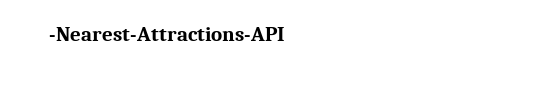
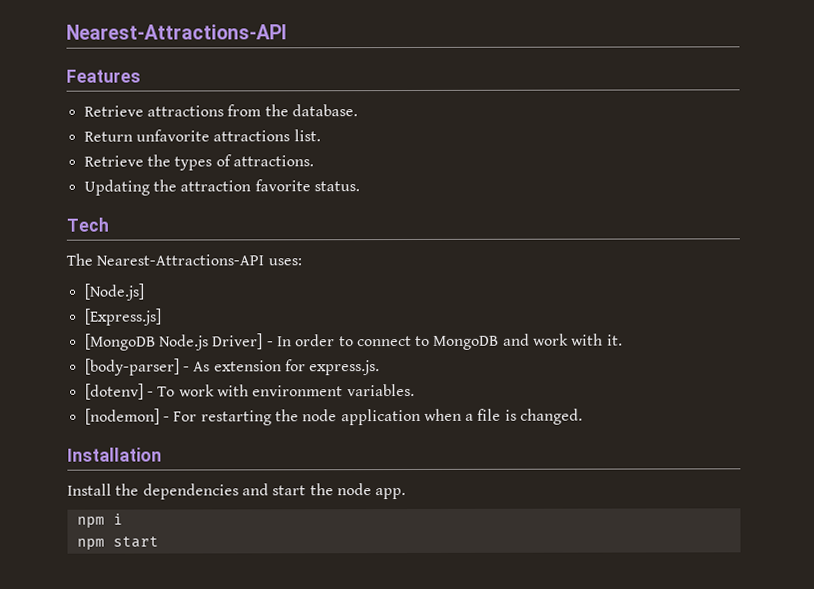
[49,27,285,41] -Nearest-Attractions-API -> [66,24,287,40] [66,69,141,83] [83,104,358,117] [83,129,321,142] [83,154,314,171] [83,179,360,196] [66,217,109,232] [66,253,302,266] [83,283,145,301] [84,308,162,326] [84,333,623,351] [84,358,381,376] [84,383,415,400] [84,408,584,426] [67,447,162,462] [67,483,407,500] [76,513,123,528] [76,536,159,550] Nearest-Attractions-API // Features // Retrieve attractions from the database. // Return unfavorite attractions list. // Retrieve the types of attractions. // Updating the attraction favorite status. // Tech // The Nearest-Attractions-API uses: // [Node.js] // [Express.js] // [MongoDB Node.js Driver] - In order to connect to MongoDB and work with it. // [body-parser] - As extension for express.js. // [dotenv] - To work with environment variables. // [nodemon] - For restarting the node application when a file is changed. // Installation // Install the dependencies and start the node app. // npm i // npm start

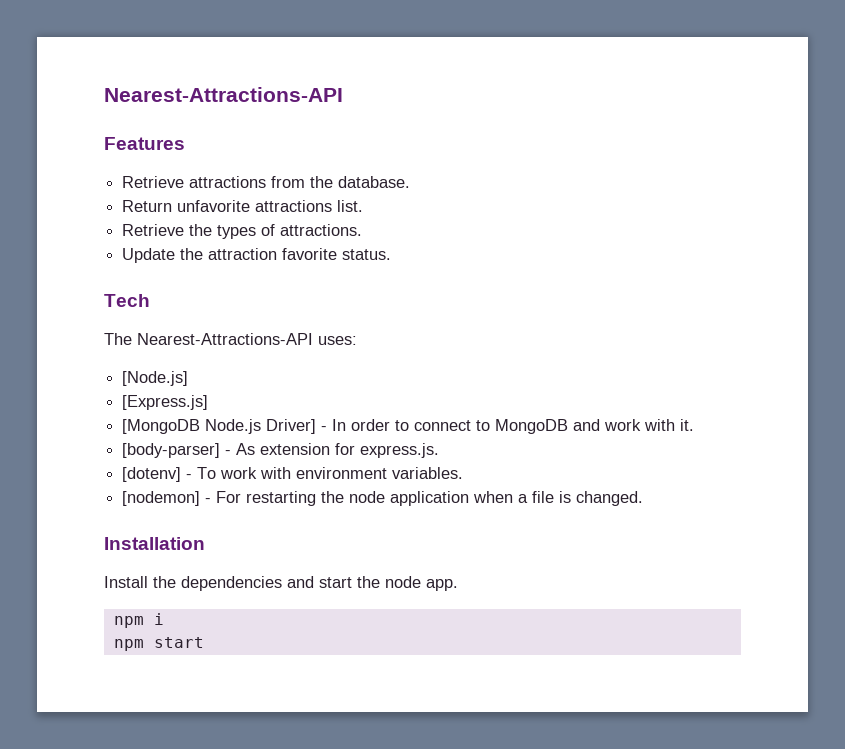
[83,179,150,196] Updating -> [122,248,176,263] Update

